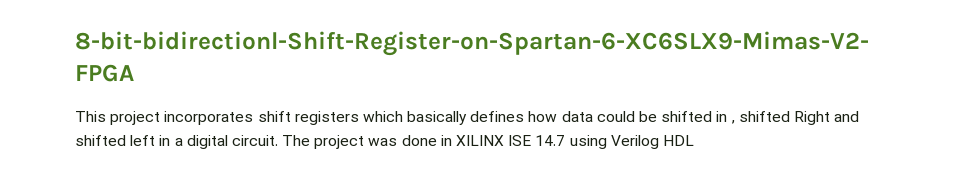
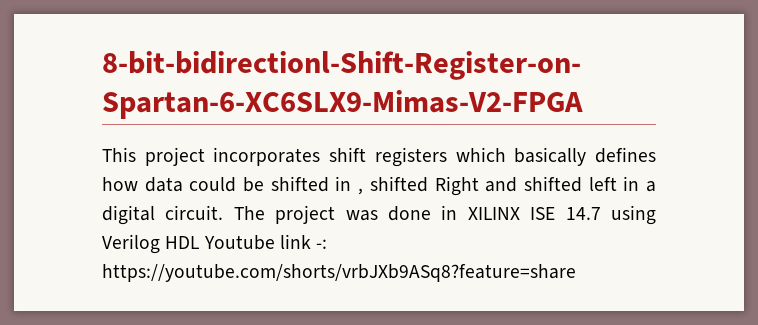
(694, 140) none -> [203,234,328,250] [102,264,576,282] Youtube link -: https://youtube.com/shorts/vrbJXb9ASq8?feature=share

